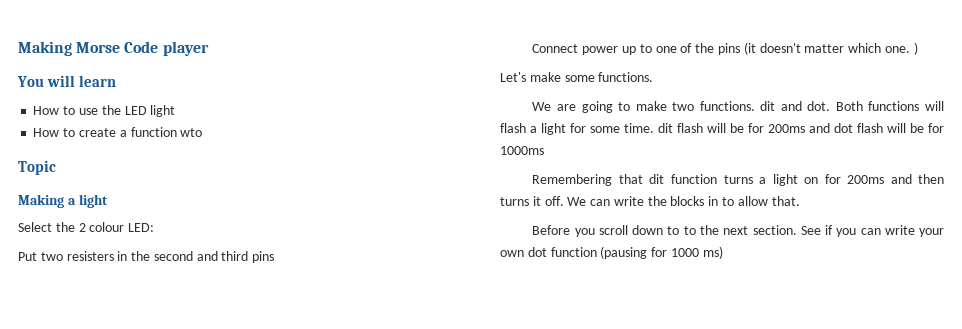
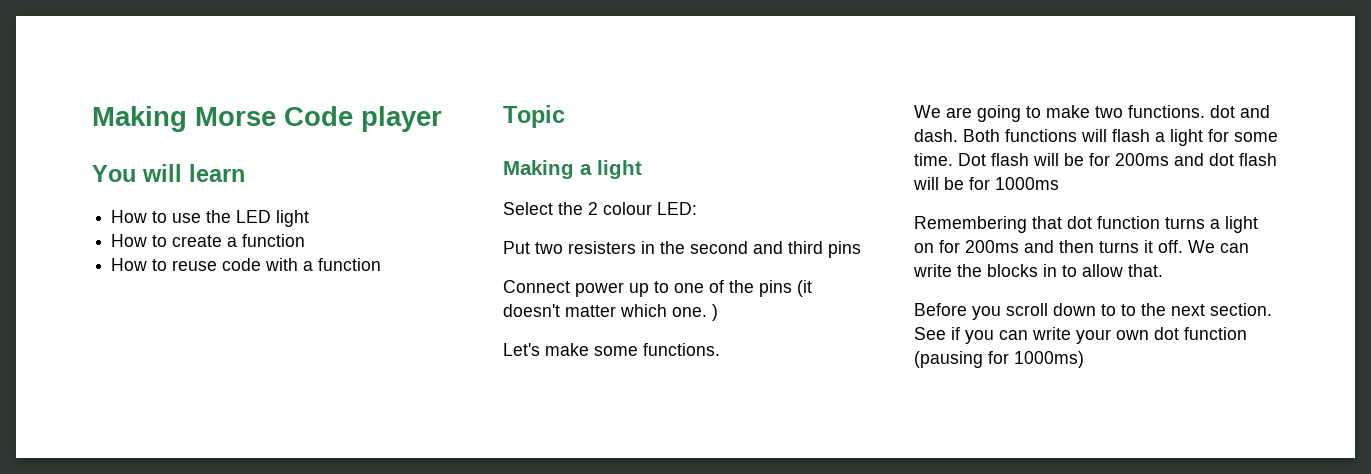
[180,128,203,137] wto -> [111,258,382,271] // How to reuse code with a function
[760,101,831,111] dit and dot. -> [1210,105,1270,118] [914,129,958,142] dot and dash.
[658,123,673,133] dit -> [958,153,986,166] Dot
[649,174,665,184] dit -> [1067,216,1092,229] dot
[670,246,723,259] 1000 ms) -> [1014,351,1084,368] 1000ms)

